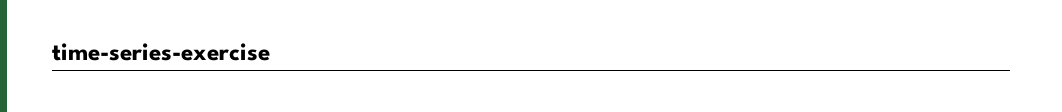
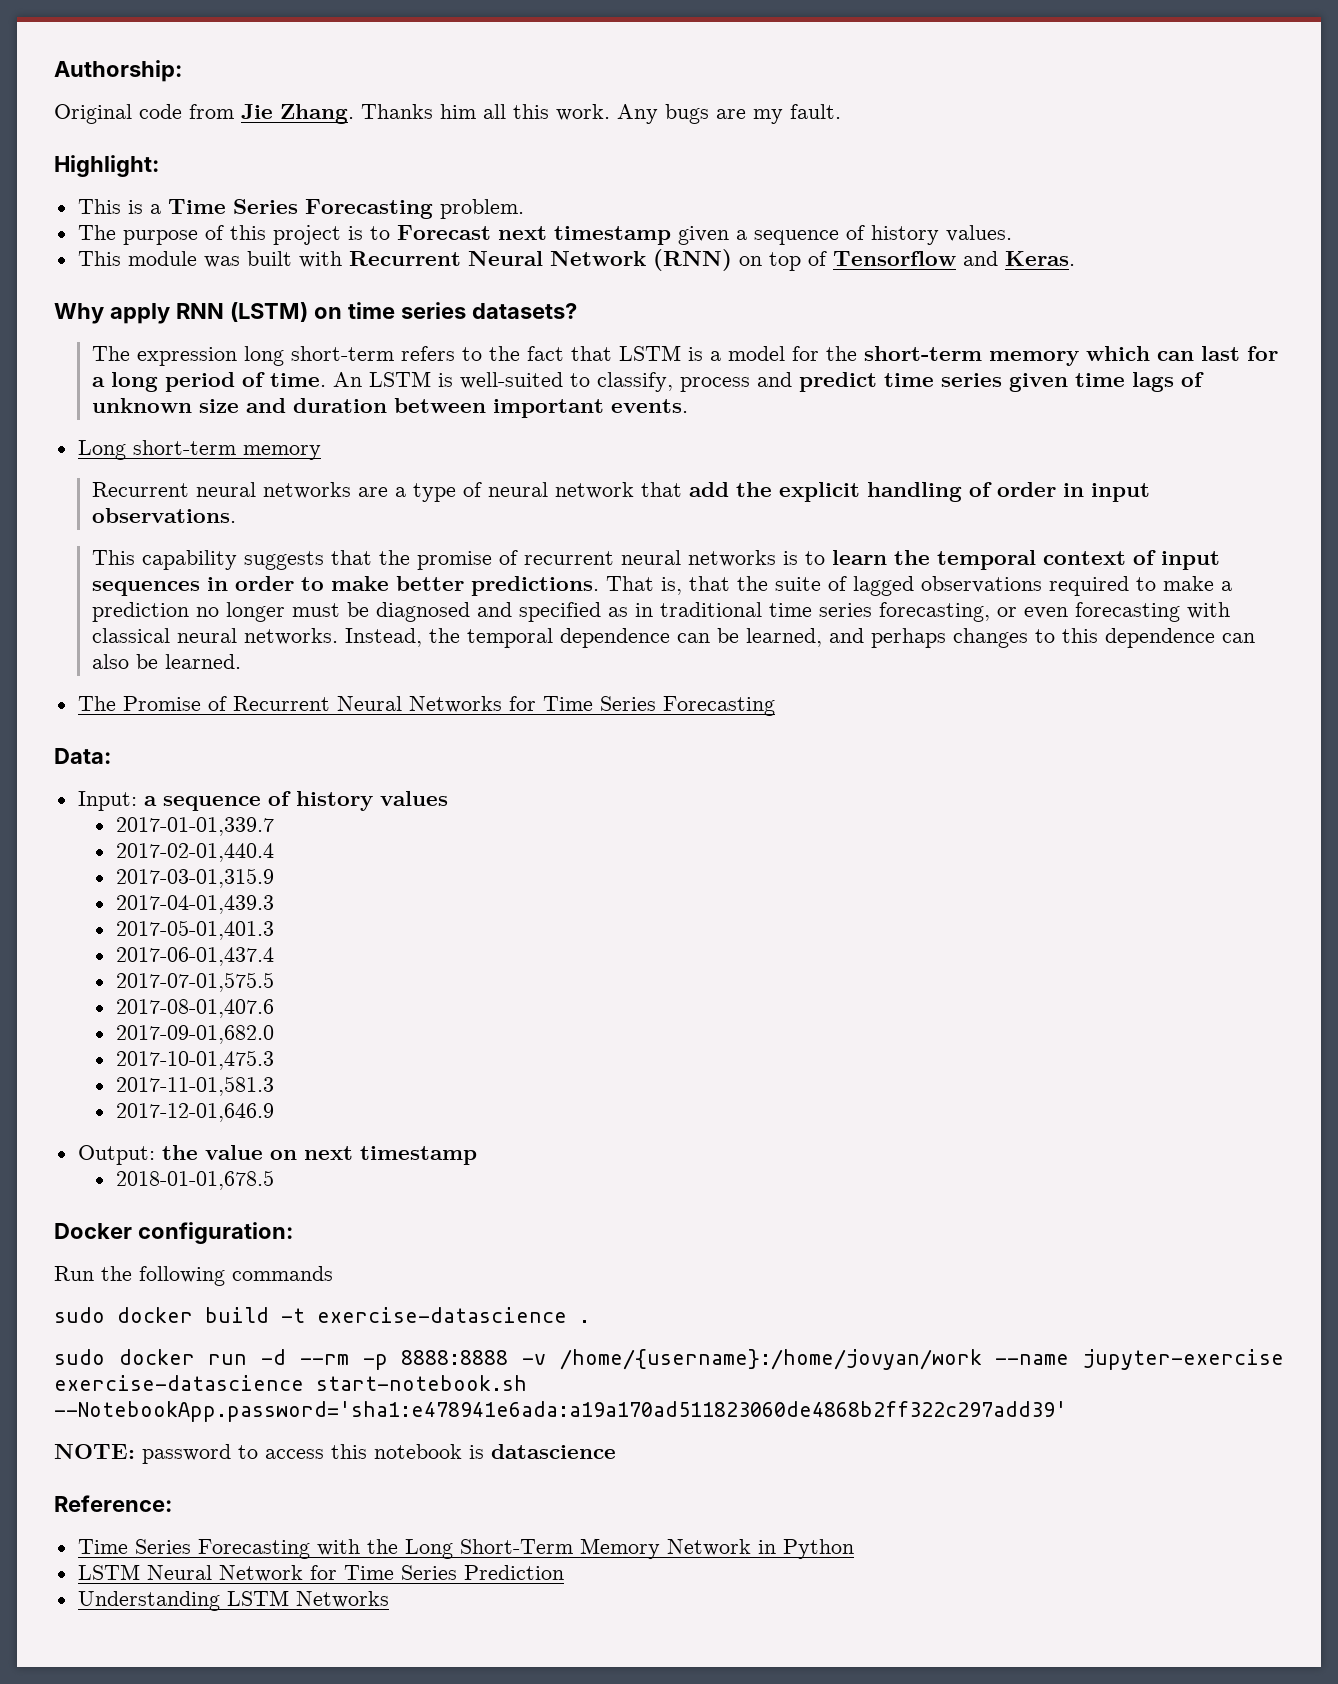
[52,43,270,61] time-series-exercise -> [54,60,182,82] [54,104,841,124] [54,155,159,177] [77,199,524,219] [77,225,1012,245] [77,249,1075,271] [54,302,577,324] [92,345,1279,366] [92,371,1205,392] [92,398,689,418] [77,440,321,460] [92,482,1151,502] [92,508,237,523] [92,550,1221,570] [92,576,1233,596] [92,602,1231,622] [92,628,1256,648] [92,654,242,669] [77,696,775,716] [54,748,111,764] [77,791,448,811] [115,817,274,836] [115,843,274,862] [115,868,274,888] [115,895,274,914] [115,920,274,940] [115,947,274,966] [115,972,274,992] [115,999,274,1018] [115,1025,274,1044] [115,1050,274,1070] [115,1076,274,1096] [115,1103,274,1122] [77,1145,477,1165] [115,1170,274,1190] [54,1222,293,1244] [54,1266,333,1286] [54,1307,590,1323] [54,1349,1284,1370] [54,1375,527,1391] [54,1401,1067,1422] [54,1444,616,1464] [54,1495,172,1512] [77,1538,854,1559] [77,1564,564,1582] [77,1590,389,1611] Authorship: // Original code from Jie Zhang. Thanks him all this work. Any bugs are my fault. // Highlight: // This is a Time Series Forecasting problem. // The purpose of this project is to Forecast next timestamp given a sequence of history values. // This module was built with Recurrent Neural Network (RNN) on top of Tensorflow and Keras. // Why apply RNN (LSTM) on time series datasets? // The expression long short-term refers to the fact that LSTM is a model for the short-term memory which can last for a long period of time. An LSTM is well-suited to classify, process and predict time series given time lags of unknown size and duration between important events. // Long short-term memory // Recurrent neural networks are a type of neural network that add the explicit handling of order in input observations. // This capability suggests that the promise of recurrent neural networks is to learn the temporal context of input sequences in order to make better predictions. That is, that the suite of lagged observations required to make a prediction no longer must be diagnosed and specified as in traditional time series forecasting, or even forecasting with classical neural networks. Instead, the temporal dependence can be learned, and perhaps changes to this dependence can also be learned. // The Promise of Recurrent Neural Networks for Time Series Forecasting // Data: // Input: a sequence of history values // 2017-01-01,339.7 // 2017-02-01,440.4 // 2017-03-01,315.9 // 2017-04-01,439.3 // 2017-05-01,401.3 // 2017-06-01,437.4 // 2017-07-01,575.5 // 2017-08-01,407.6 // 2017-09-01,682.0 // 2017-10-01,475.3 // 2017-11-01,581.3 // 2017-12-01,646.9 // Output: the value on next timestamp // 2018-01-01,678.5 // Docker configuration: // Run the following commands // sudo docker build -t exercise-datascience . // sudo docker run -d --rm -p 8888:8888 -v /home/{username}:/home/jovyan/work --name jupyter-exercise exercise-datascience start-notebook.sh --NotebookApp.password='sha1:e478941e6ada:a19a170ad511823060de4868b2ff322c297add39' // NOTE: password to access this notebook is datascience // Reference: // Time Series Forecasting with the Long Short-Term Memory Network in Python // LSTM Neural Network for Time Series Prediction // Understanding LSTM Networks

